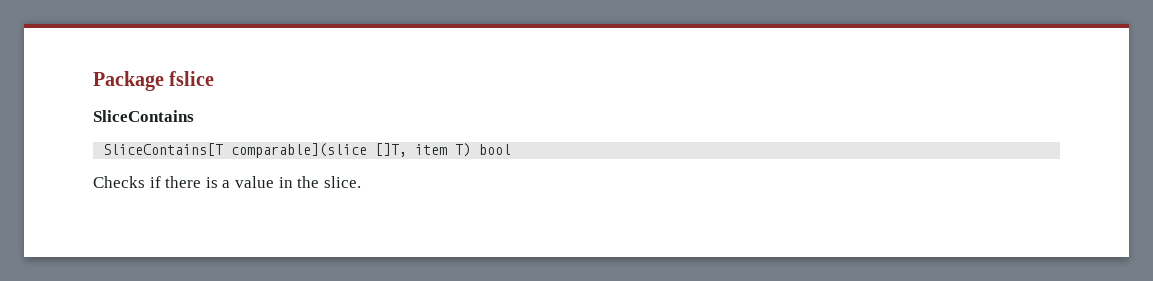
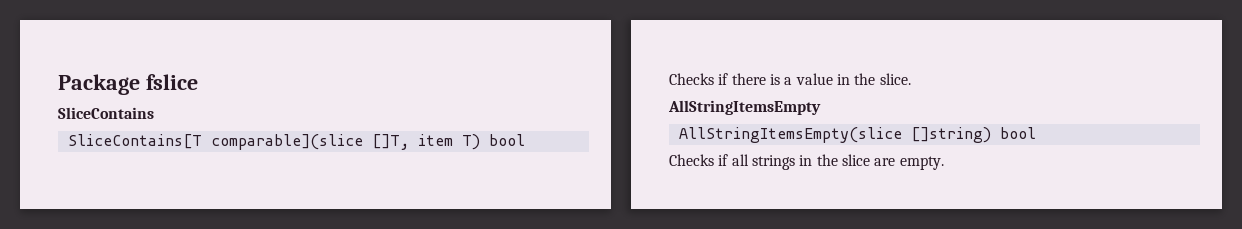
(361, 182) none -> [668,100,821,115] [678,127,1036,143] [669,154,944,170] // AllStringItemsEmpty // AllStringItemsEmpty(slice []string) bool // Checks if all strings in the slice are empty.

